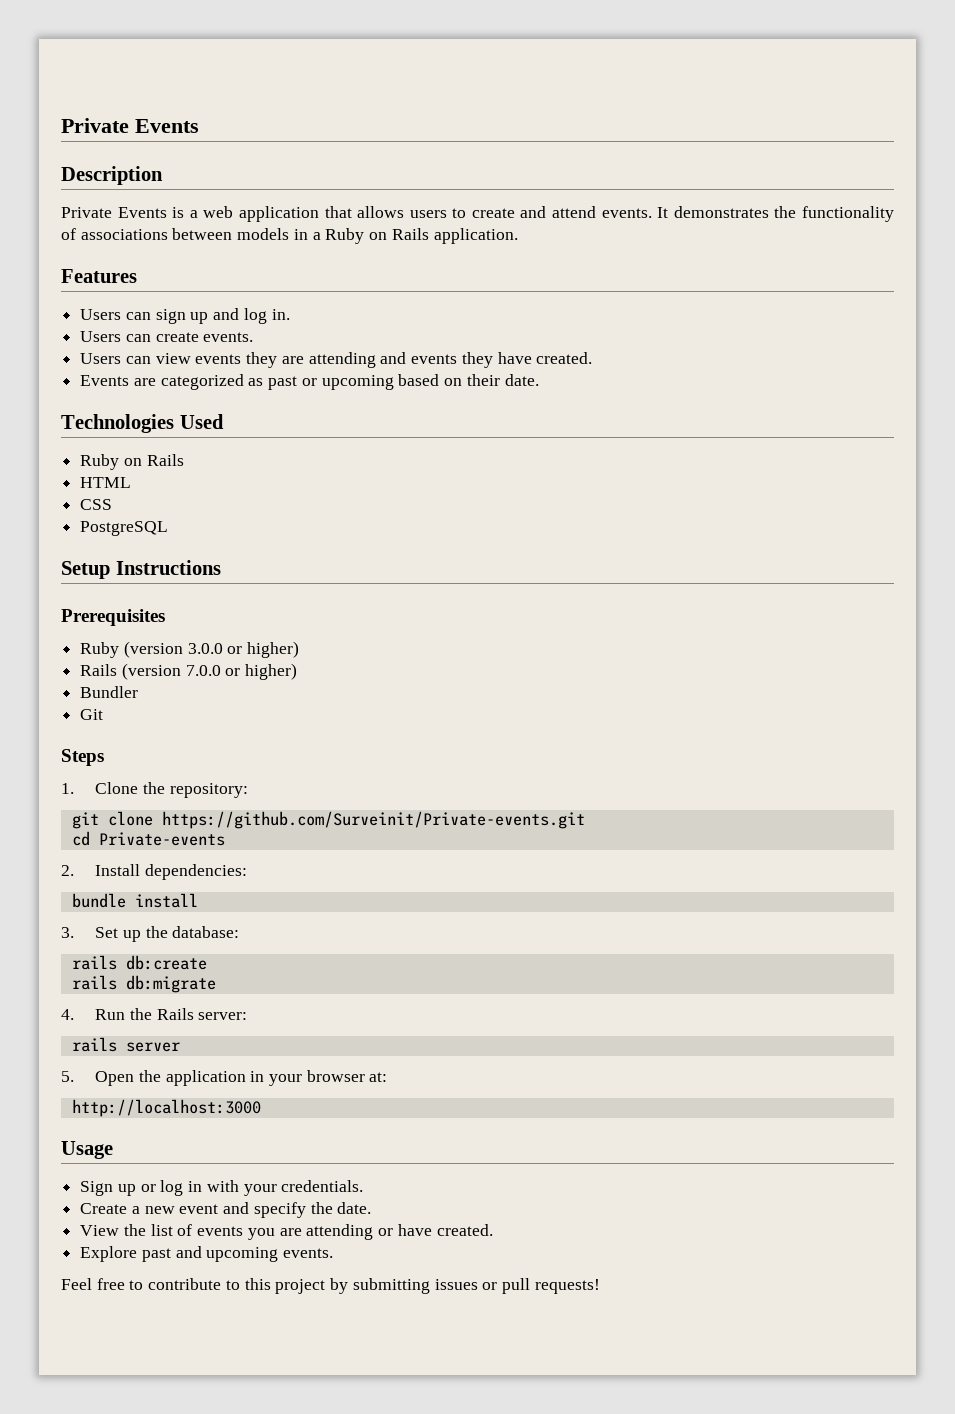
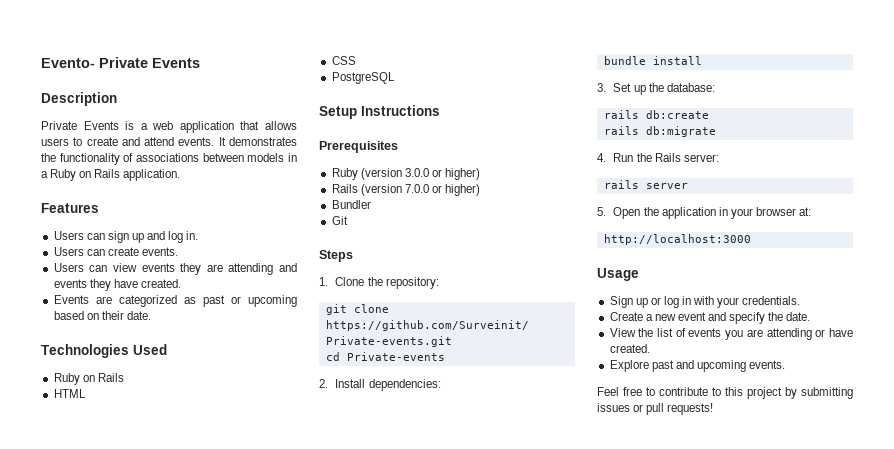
(61, 125) none -> [41,58,95,68] Evento-

